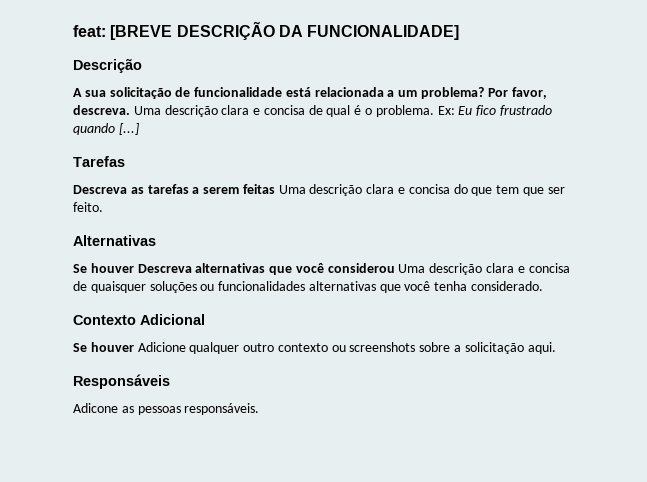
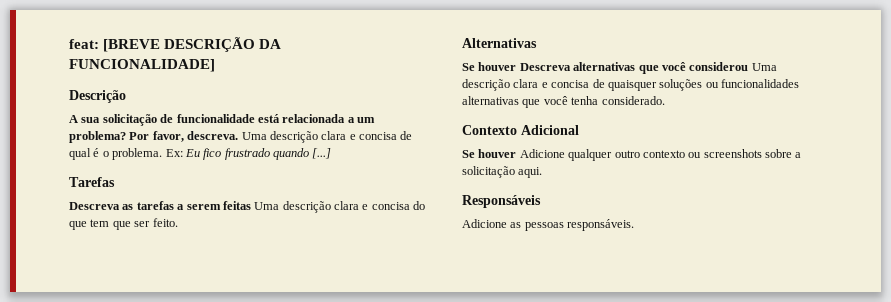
[73,403,118,413] Adicone -> [462,219,507,228] Adicione

